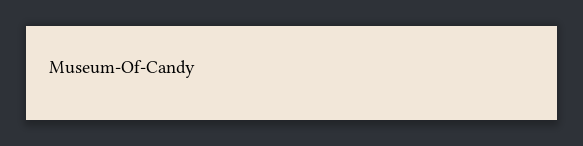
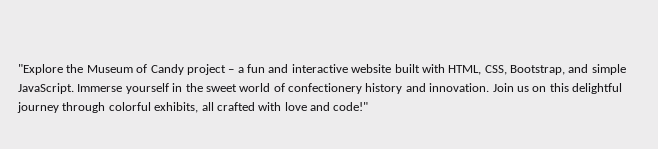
[49,60,195,78] Museum-Of-Candy -> [18,64,626,75] [18,83,622,94] [17,102,369,113] "Explore the Museum of Candy project – a fun and interactive website built with HTML, CSS, Bootstrap, and simple JavaScript. Immerse yourself in the sweet world of confectionery history and innovation. Join us on this delightful journey through colorful exhibits, all crafted with love and code!"

